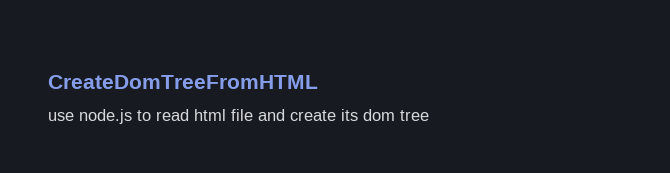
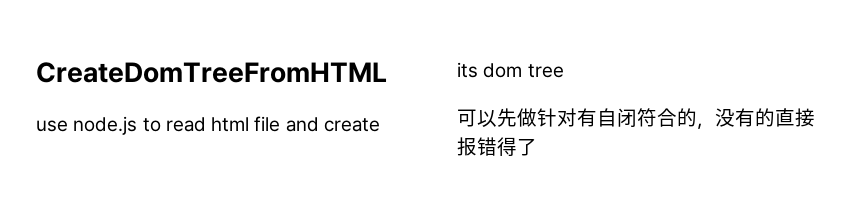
(429, 115) none -> [457,108,815,129] [457,137,537,156] // 可以先做针对有自闭符合的，没有的直接报错得了

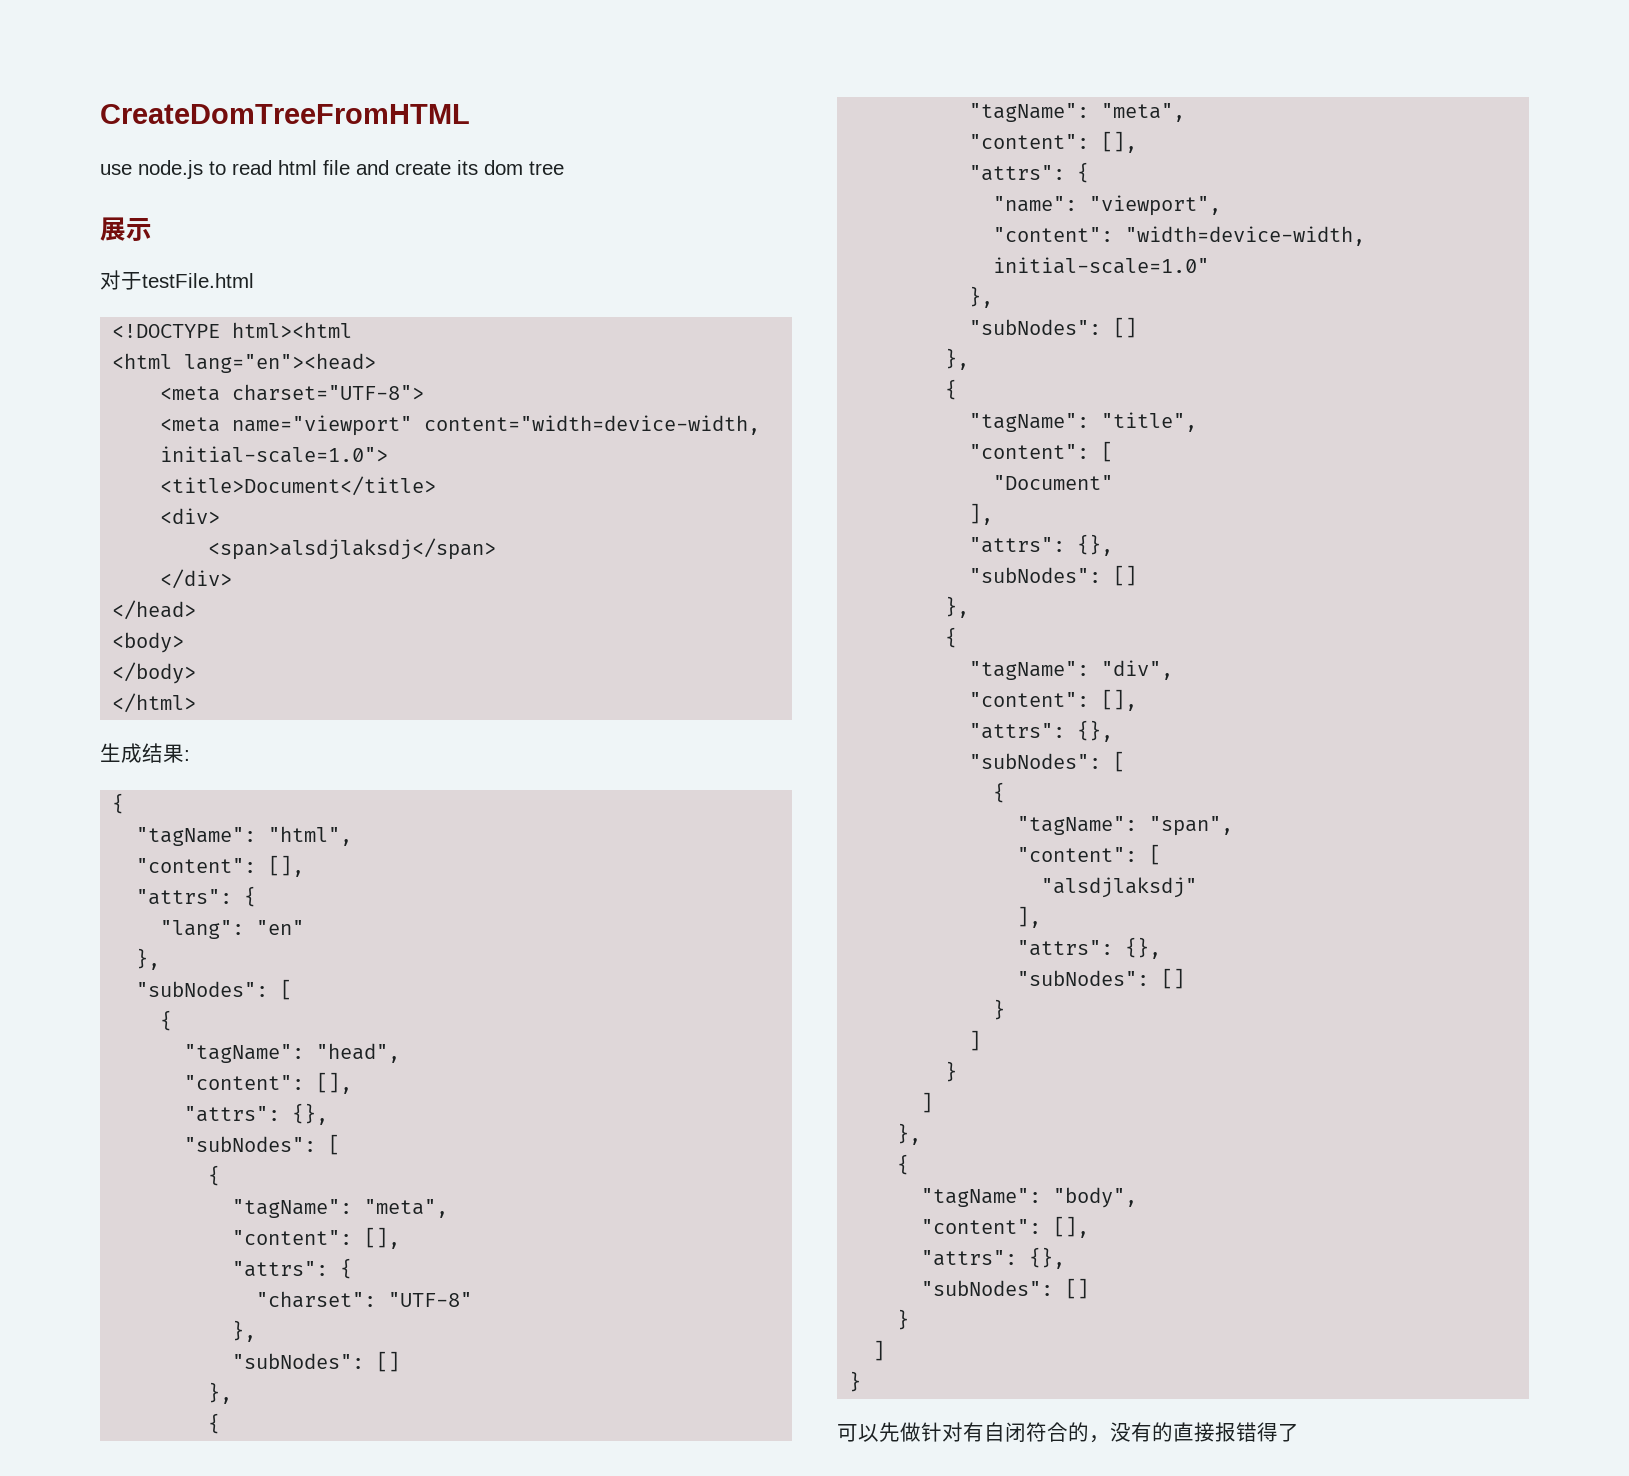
(564, 71) none -> [100,217,152,241] [100,270,254,290] [112,322,353,338] [112,353,377,373] [160,384,425,401] [160,415,761,436] [160,446,389,463] [160,476,437,496] [160,508,221,524] [208,538,497,560] [160,569,233,589] [112,600,197,620] [112,632,185,653] [112,662,197,684] [112,693,197,713] [100,743,190,763] [112,793,125,814] [136,826,353,846] [136,855,305,877] [136,886,257,907] [160,920,305,939] [136,948,161,970] [136,979,293,1000] [160,1010,173,1031] [184,1043,401,1063] [184,1072,353,1094] [184,1103,329,1125] [184,1134,341,1155] [208,1165,221,1186] [232,1199,449,1218] [232,1227,401,1249] [232,1258,353,1279] [256,1291,473,1308] [232,1320,257,1342] [232,1351,401,1372] [208,1382,233,1404] [208,1413,221,1434] [969,103,1186,122] [969,131,1138,153] [969,162,1090,183] [993,195,1222,216] [993,226,1366,246] [993,257,1210,274] [969,286,994,308] [969,317,1138,338] [945,348,970,370] [945,379,958,400] [969,412,1198,432] [969,441,1114,462] [993,475,1114,490] [969,503,994,525] [969,534,1114,556] [969,565,1138,586] [945,596,970,618] [945,627,958,648] [969,660,1174,680] [969,689,1138,711] [969,720,1114,742] [969,751,1126,772] [993,782,1006,803] [1017,816,1234,836] [1017,844,1162,865] [1041,877,1198,898] [1017,906,1042,928] [1017,937,1162,959] [1017,968,1186,989] [993,999,1006,1020] [969,1030,982,1051] [945,1061,958,1082] [921,1092,934,1113] [897,1123,922,1145] [897,1154,910,1175] [921,1187,1138,1208] [921,1216,1090,1238] [921,1247,1066,1269] [921,1278,1090,1299] [897,1309,910,1330] [873,1340,886,1361] [849,1371,862,1392] // 展示 // 对于testFile.html // <!DOCTYPE html><html // <html lang="en"><head> // <meta charset="UTF-8"> // <meta name="viewport" content="width=device-width, initial-scale=1.0"> // <title>Document</title> // <div> // <span>alsdjlaksdj</span> // </div> // </head> // <body> // </body> // </html> // 生成结果: // { // "tagName": "html", // "content": [], // "attrs": { // "lang": "en" // }, // "subNodes": [ // { // "tagName": "head", // "content": [], // "attrs": {}, // "subNodes": [ // { // "tagName": "meta", // "content": [], // "attrs": { // "charset": "UTF-8" // }, // "subNodes": [] // }, // { // "tagName": "meta", // "content": [], // "attrs": { // "name": "viewport", // "content": "width=device-width, initial-scale=1.0" // }, // "subNodes": [] // }, // { // "tagName": "title", // "content": [ // "Document" // ], // "attrs": {}, // "subNodes": [] // }, // { // "tagName": "div", // "content": [], // "attrs": {}, // "subNodes": [ // { // "tagName": "span", // "content": [ // "alsdjlaksdj" // ], // "attrs": {}, // "subNodes": [] // } // ] // } // ] // }, // { // "tagName": "body", // "content": [], // "attrs": {}, // "subNodes": [] // } // ] // }

